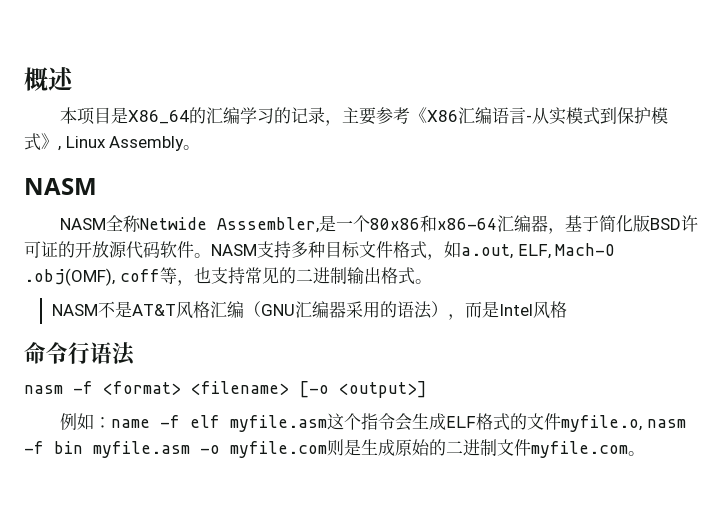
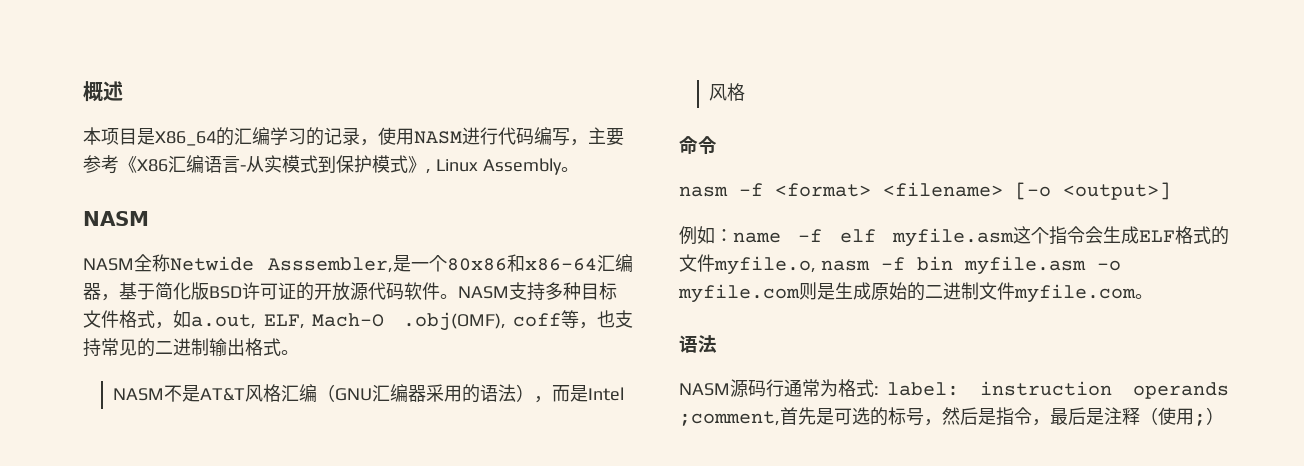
(343, 123) none -> [378,127,588,146] 使用NASM进行代码编写，
[68,342,136,366] 行语法 -> (717, 145) none
(645, 453) none -> [679,335,717,353] [679,379,1229,399] [679,407,1224,426] // 语法 // NASM源码行通常为格式: label: instruction operands ;comment,首先是可选的标号，然后是指令，最后是注释（使用;）

